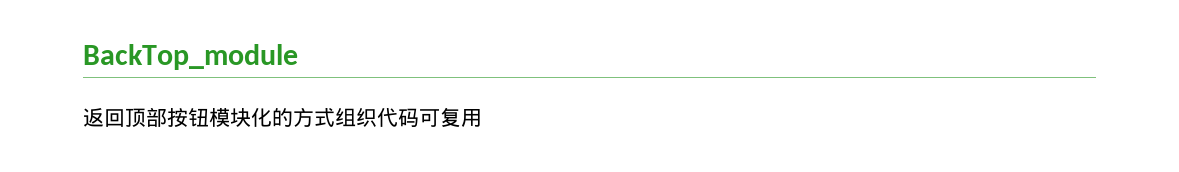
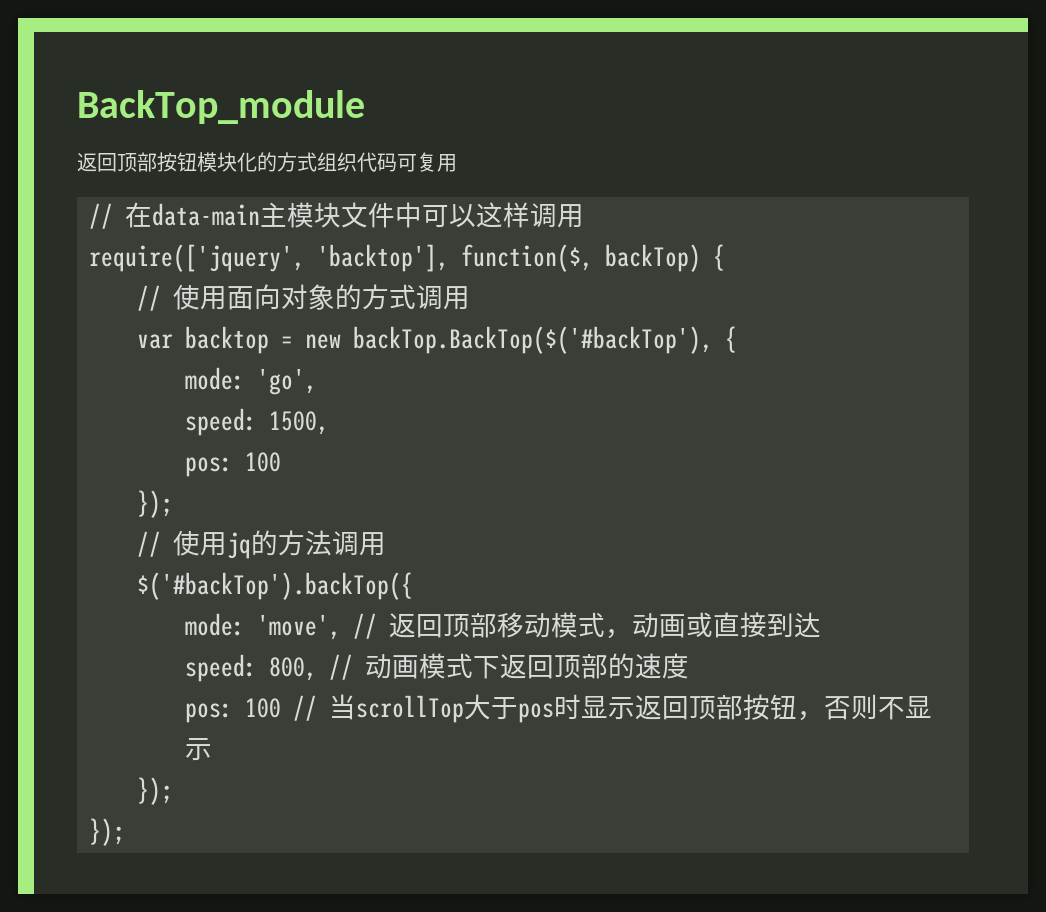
(482, 118) none -> [89,202,584,229] [89,244,725,272] [137,284,470,311] [137,326,737,354] [185,367,317,395] [185,408,329,436] [185,452,281,477] [137,490,173,518] [137,530,386,559] [137,572,413,600] [185,612,821,640] [185,653,689,682] [185,694,932,723] [185,738,212,761] [137,777,173,805] [89,818,125,846] // // 在data-main主模块文件中可以这样调用 // require(['jquery', 'backtop'], function($, backTop) { // // 使用面向对象的方式调用 // var backtop = new backTop.BackTop($('#backTop'), { // mode: 'go', // speed: 1500, // pos: 100 // }); // // 使用jq的方法调用 // $('#backTop').backTop({ // mode: 'move', // 返回顶部移动模式，动画或直接到达 // speed: 800, // 动画模式下返回顶部的速度 // pos: 100 // 当scrollTop大于pos时显示返回顶部按钮，否则不显示 // }); // });

